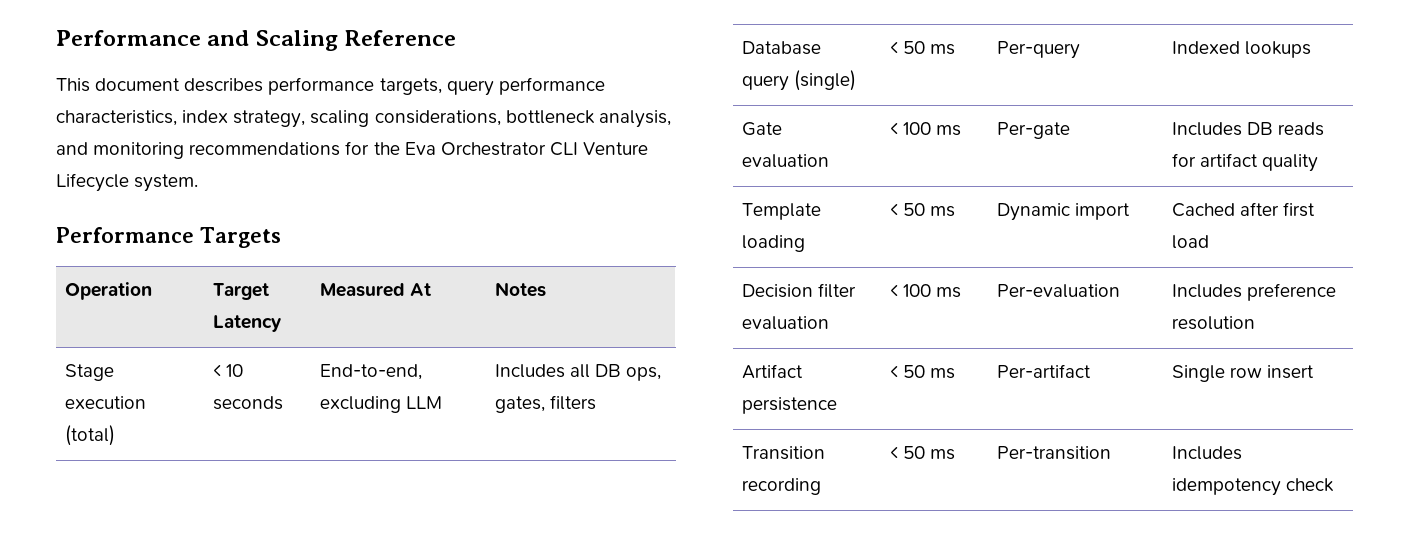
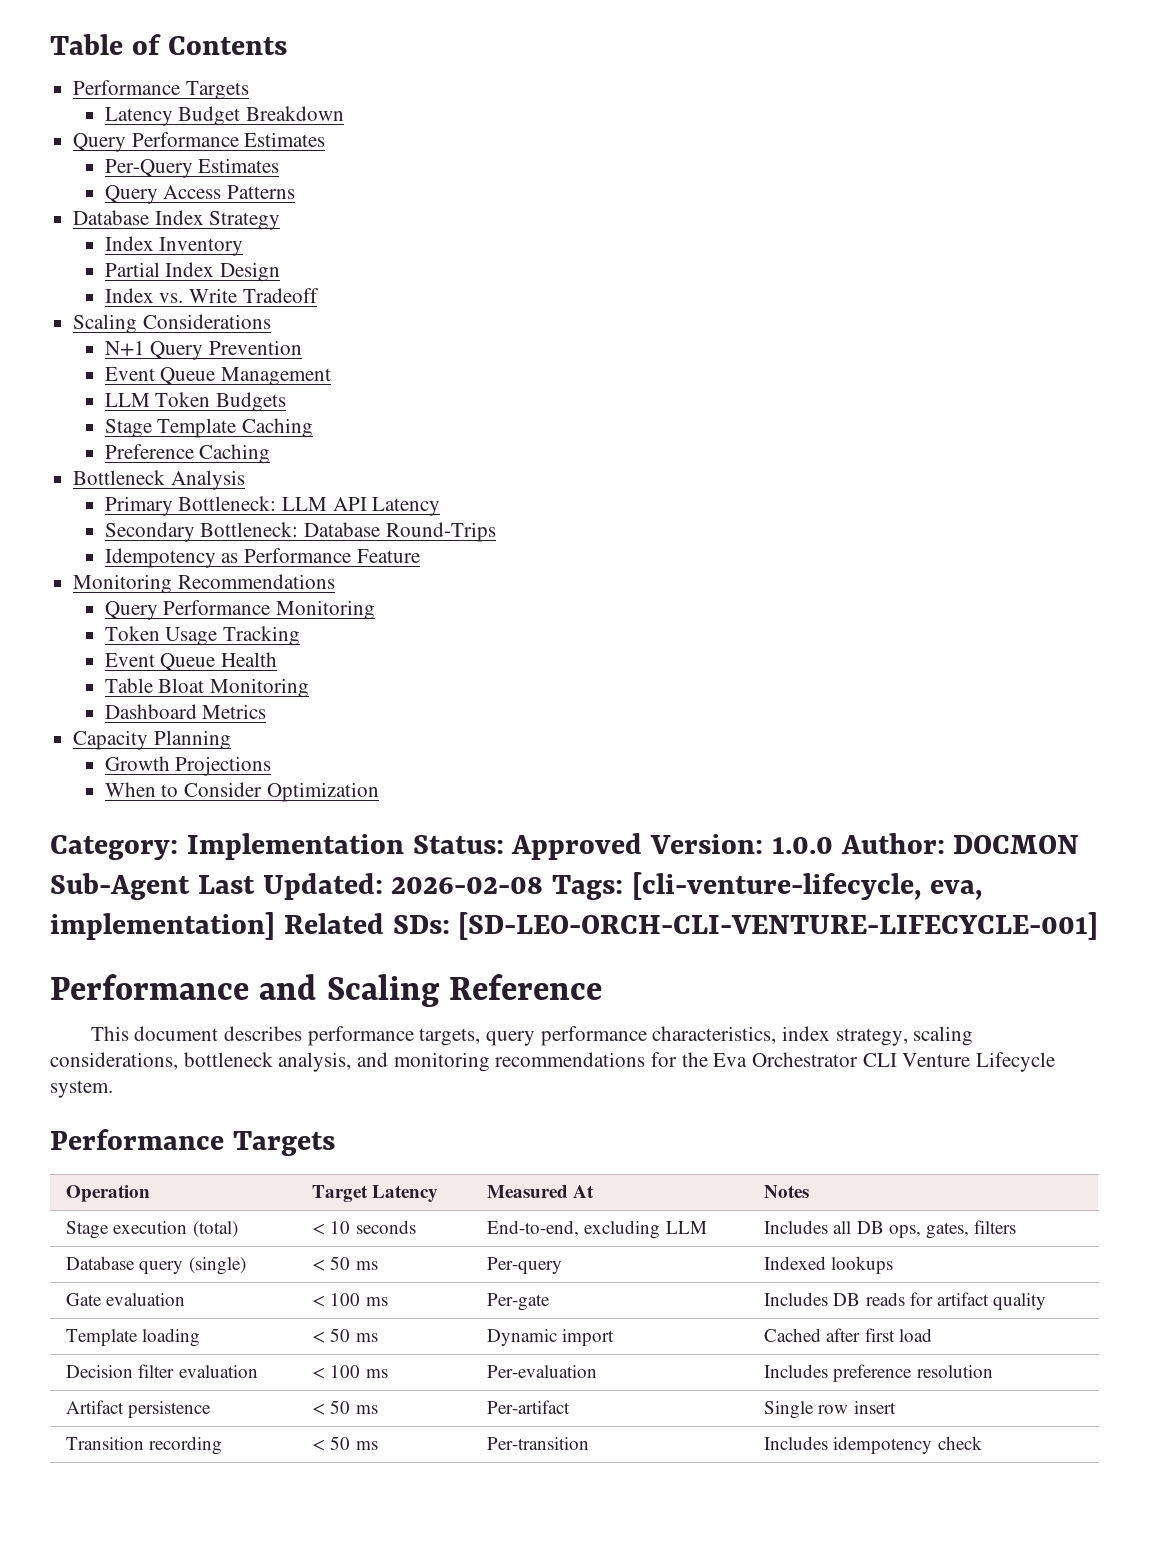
(56, 38) none -> [50,34,287,55] [73,80,249,100] [104,106,344,126] [73,132,326,152] [104,158,280,178] [104,185,295,204] [73,210,281,230] [104,236,244,256] [104,262,280,282] [104,288,319,303] [73,314,271,334] [104,340,302,360] [104,367,331,386] [104,392,286,412] [104,418,313,438] [104,444,271,464] [73,470,245,490] [104,496,441,516] [104,522,496,542] [104,548,420,568] [73,574,335,594] [104,600,375,620] [104,626,300,646] [104,652,277,671] [104,678,309,698] [104,704,267,719] [73,730,231,750] [104,756,272,776] [104,782,379,802] [50,833,1080,860] [50,872,982,900] [50,912,1099,940] Table of Contents // Performance Targets // Latency Budget Breakdown // Query Performance Estimates // Per-Query Estimates // Query Access Patterns // Database Index Strategy // Index Inventory // Partial Index Design // Index vs. Write Tradeoff // Scaling Considerations // N+1 Query Prevention // Event Queue Management // LLM Token Budgets // Stage Template Caching // Preference Caching // Bottleneck Analysis // Primary Bottleneck: LLM API Latency // Secondary Bottleneck: Database Round-Trips // Idempotency as Performance Feature // Monitoring Recommendations // Query Performance Monitoring // Token Usage Tracking // Event Queue Health // Table Bloat Monitoring // Dashboard Metrics // Capacity Planning // Growth Projections // When to Consider Optimization // Category: Implementation Status: Approved Version: 1.0.0 Author: DOCMON Sub-Agent Last Updated: 2026-02-08 Tags: [cli-venture-lifecycle, eva, implementation] Related SDs: [SD-LEO-ORCH-CLI-VENTURE-LIFECYCLE-001] //

